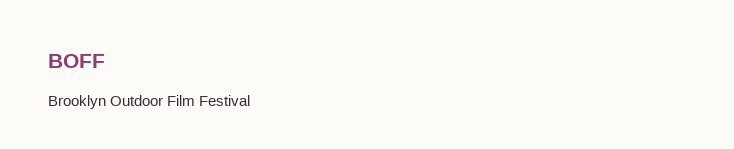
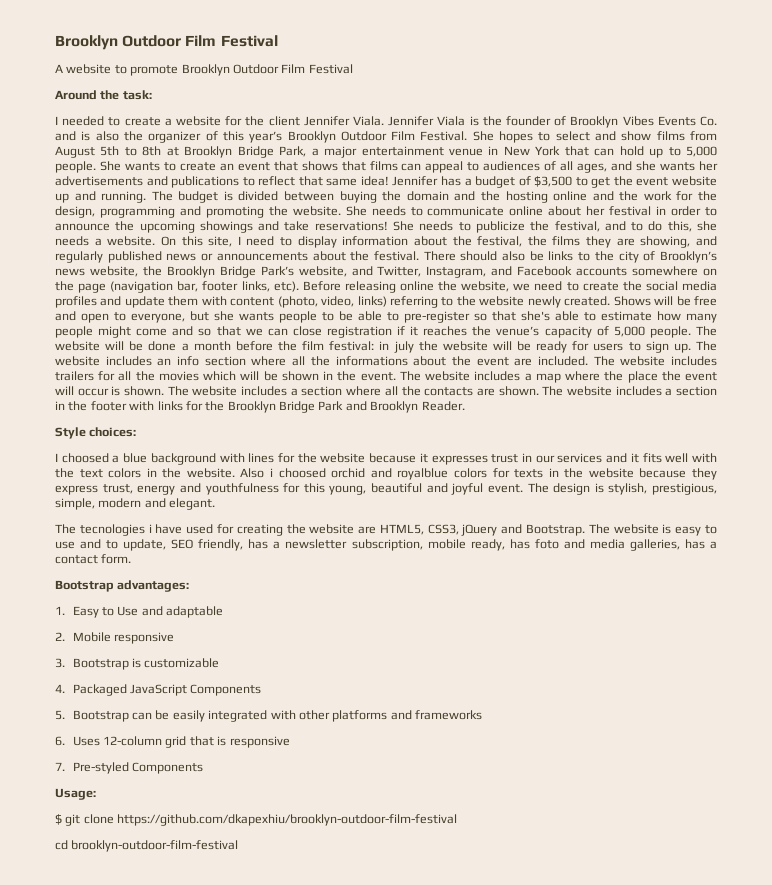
[48,54,105,68] [48,95,251,109] BOFF // Brooklyn Outdoor Film Festival -> [55,35,278,50] [55,64,353,76] [55,90,152,100] [55,116,717,128] [55,131,717,143] [55,146,718,158] [55,161,719,173] [55,176,717,188] [55,191,717,203] [55,206,717,218] [55,221,717,233] [55,236,718,248] [55,251,718,263] [55,266,718,278] [55,281,717,293] [55,296,718,308] [55,311,717,323] [55,326,717,338] [55,341,717,353] [55,356,717,366] [55,371,717,383] [55,386,717,396] [55,401,465,413] [55,427,137,439] [55,453,717,465] [55,468,717,480] [55,483,717,495] [55,498,216,510] [55,524,717,536] [55,539,717,551] [55,554,132,564] [55,580,190,592] [55,606,224,618] [55,632,175,644] [55,658,220,670] [55,684,262,696] [55,710,483,722] [55,736,290,748] [55,762,204,774] [55,788,96,800] [55,814,458,826] [55,840,239,852] Brooklyn Outdoor Film Festival // A website to promote Brooklyn Outdoor Film Festival // Around the task: // I needed to create a website for the client Jennifer Viala. Jennifer Viala is the founder of Brooklyn Vibes Events Co. and is also the organizer of this year’s Brooklyn Outdoor Film Festival. She hopes to select and show films from August 5th to 8th at Brooklyn Bridge Park, a major entertainment venue in New York that can hold up to 5,000 people. She wants to create an event that shows that films can appeal to audiences of all ages, and she wants her advertisements and publications to reflect that same idea! Jennifer has a budget of $3,500 to get the event website up and running. The budget is divided between buying the domain and the hosting online and the work for the design, programming and promoting the website. She needs to communicate online about her festival in order to announce the upcoming showings and take reservations! She needs to publicize the festival, and to do this, she needs a website. On this site, I need to display information about the festival, the films they are showing, and regularly published news or announcements about the festival. There should also be links to the city of Brooklyn’s news website, the Brooklyn Bridge Park’s website, and Twitter, Instagram, and Facebook accounts somewhere on the page (navigation bar, footer links, etc). Before releasing online the website, we need to create the social media profiles and update them with content (photo, video, links) referring to the website newly created. Shows will be free and open to everyone, but she wants people to be able to pre-register so that she's able to estimate how many people might come and so that we can close registration if it reaches the venue’s capacity of 5,000 people. The website will be done a month before the film festival: in july the website will be ready for users to sign up. The website includes an info section where all the informations about the event are included. The website includes trailers for all the movies which will be shown in the event. The website includes a map where the place the event will occur is shown. The website includes a section where all the contacts are shown. The website includes a section in the footer with links for the Brooklyn Bridge Park and Brooklyn Reader. // Style choices: // I choosed a blue background with lines for the website because it expresses trust in our services and it fits well with the text colors in the website. Also i choosed orchid and royalblue colors for texts in the website because they express trust, energy and youthfulness for this young, beautiful and joyful event. The design is stylish, prestigious, simple, modern and elegant. // The tecnologies i have used for creating the website are HTML5, CSS3, jQuery and Bootstrap. The website is easy to use and to update, SEO friendly, has a newsletter subscription, mobile ready, has foto and media galleries, has a contact form. // Bootstrap advantages: // 1. Easy to Use and adaptable // 2. Mobile responsive // 3. Bootstrap is customizable // 4. Packaged JavaScript Components // 5. Bootstrap can be easily integrated with other platforms and frameworks // 6. Uses 12-column grid that is responsive // 7. Pre-styled Components // Usage: // $ git clone https://github.com/dkapexhiu/brooklyn-outdoor-film-festival // cd brooklyn-outdoor-film-festival

